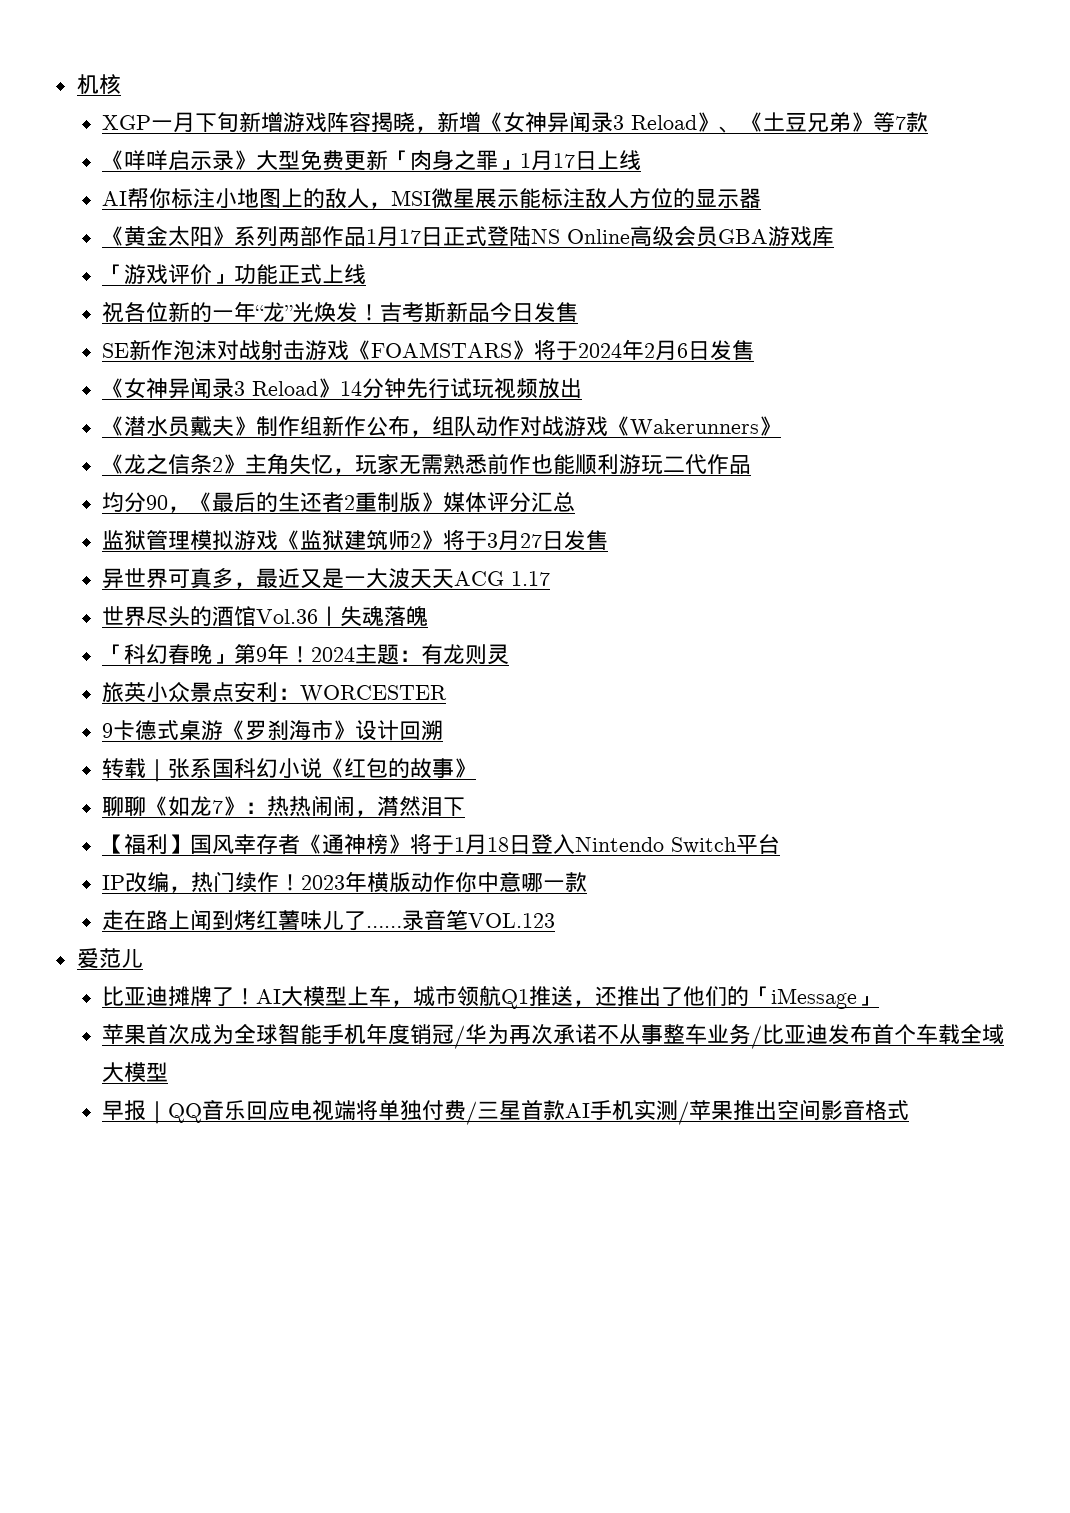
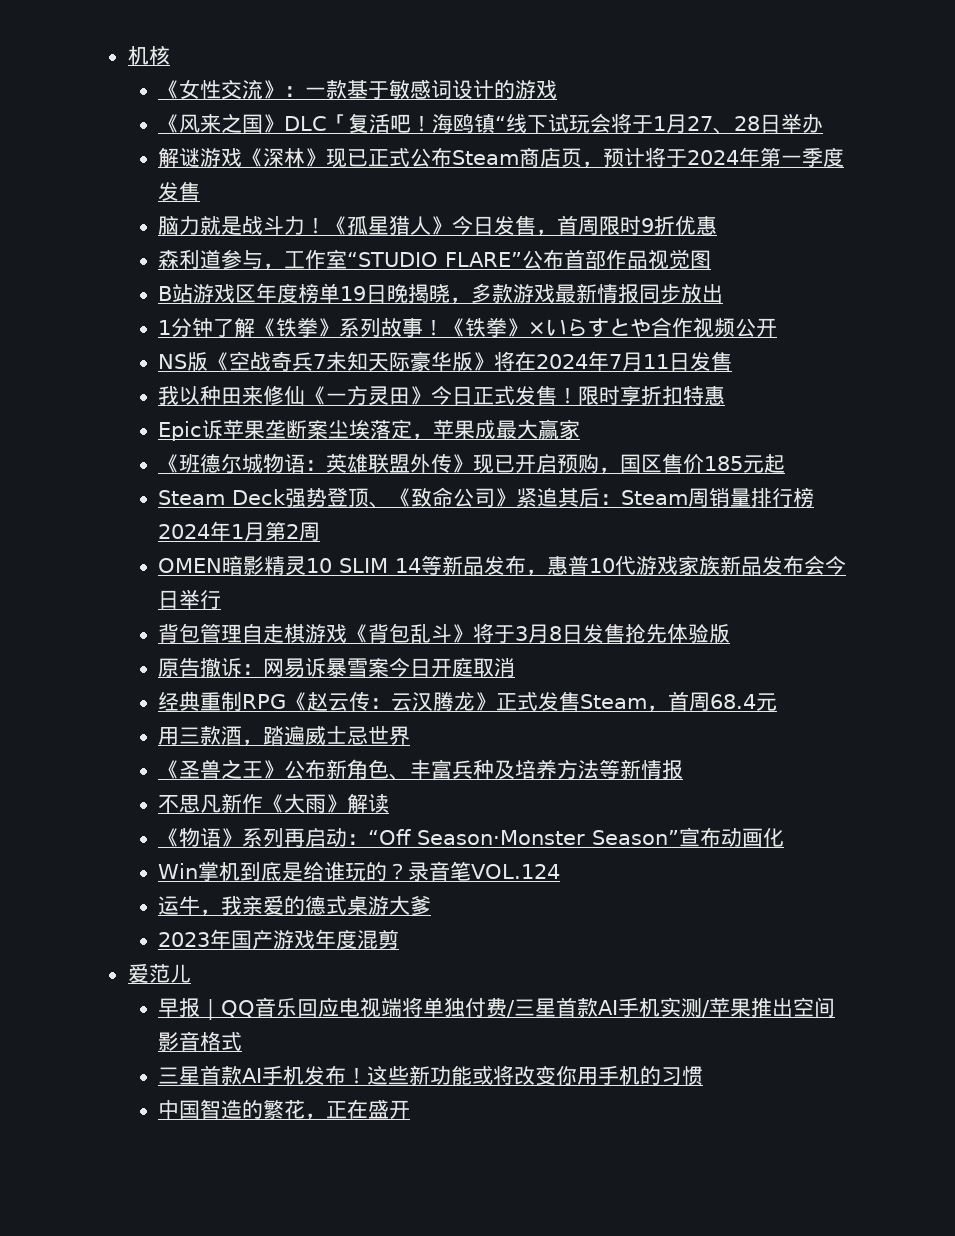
[102,111,929,133] [102,150,642,171] [102,188,762,209] [102,226,835,247] [102,264,367,285] [102,301,579,323] [102,339,755,361] [102,377,583,399] [102,416,782,437] [102,453,752,475] [102,492,576,513] [102,530,422,551] XGP一月下旬新增游戏阵容揭晓，新增《女神异闻录3 Reload》、《土豆兄弟》等7款 // 《咩咩启示录》大型免费更新「肉身之罪」1月17日上线 // AI帮你标注小地图上的敌人，MSI微星展示能标注敌人方位的显示器 // 《黄金太阳》系列两部作品1月17日正式登陆NS Online高级会员GBA游戏库 // 「游戏评价」功能正式上线 // 祝各位新的一年“龙”光焕发！吉考斯新品今日发售 // SE新作泡沫对战射击游戏《FOAMSTARS》将于2024年2月6日发售 // 《女神异闻录3 Reload》14分钟先行试玩视频放出 // 《潜水员戴夫》制作组新作公布，组队动作对战游戏《Wakerunners》 // 《龙之信条2》主角失忆，玩家无需熟悉前作也能顺利游玩二代作品 // 均分90，《最后的生还者2重制版》媒体评分汇总 // 监狱管理模拟游戏《监狱建筑师2 -> [158,79,558,100] [158,113,824,134] [158,147,845,168] [158,181,201,201] [158,215,718,236] [158,249,712,270] [158,283,724,304] [158,317,778,338] [158,351,733,371] [158,385,726,405] [158,419,581,441] [158,453,786,474] [158,487,815,508] [158,521,321,541] [158,555,847,576] [158,589,222,609] [158,623,453,643] 《女性交流》：一款基于敏感词设计的游戏 // 《风来之国》DLC「复活吧！海鸥镇“线下试玩会将于1月27、28日举办 // 解谜游戏《深林》现已正式公布Steam商店页，预计将于2024年第一季度发售 // 脑力就是战斗力！《孤星猎人》今日发售，首周限时9折优惠 // 森利道参与，工作室“STUDIO FLARE”公布首部作品视觉图 // B站游戏区年度榜单19日晚揭晓，多款游戏最新情报同步放出 // 1分钟了解《铁拳》系列故事！《铁拳》×いらすとや合作视频公开 // NS版《空战奇兵7未知天际豪华版》将在2024年7月11日发售 // 我以种田来修仙《一方灵田》今日正式发售！限时享折扣特惠 // Epic诉苹果垄断案尘埃落定，苹果成最大赢家 // 《班德尔城物语：英雄联盟外传》现已开启预购，国区售价185元起 // Steam Deck强势登顶、《致命公司》紧追其后：Steam周销量排行榜2024年1月第2周 // OMEN暗影精灵10 SLIM 14等新品发布，惠普10代游戏家族新品发布会今日举行 // 背包管理自走棋游戏《背包乱斗
[520,530,609,550] [102,568,551,589] [102,606,429,627] [102,643,510,665] [102,682,448,703] [102,720,444,741] [102,758,477,782] [102,795,466,817] [102,833,781,855] [102,871,588,893] [102,909,556,931] [76,948,143,968] [102,986,880,1009] [102,1023,1005,1049] [102,1062,169,1082] 27日发售 // 异世界可真多，最近又是一大波天天ACG 1.17 // 世界尽头的酒馆Vol.36丨失魂落魄 // 「科幻春晚」第9年！2024主题：有龙则灵 // 旅英小众景点安利：WORCESTER // 9卡德式桌游《罗刹海市》设计回溯 // 转载｜张系国科幻小说《红包的故事》 // 聊聊《如龙7》：热热闹闹，潸然泪下 // 【福利】国风幸存者《通神榜》将于1月18日登入Nintendo Switch平台 // IP改编，热门续作！2023年横版动作你中意哪一款 // 走在路上闻到烤红薯味儿了……录音笔VOL.123 // 爱范儿 // 比亚迪摊牌了！AI大模型上车，城市领航Q1推送，还推出了他们的「iMessage」 // 苹果首次成为全球智能手机年度销冠/华为再次承诺不从事整车业务/比亚迪发布首个车载全域大模型 -> [549,623,731,643] [158,657,516,678] [158,691,778,712] [158,725,411,746] [158,759,684,780] [158,793,390,813] [158,827,785,847] [158,861,561,881] [158,895,432,916] [158,929,400,950] [127,963,191,983] 8日发售抢先体验版 // 原告撤诉：网易诉暴雪案今日开庭取消 // 经典重制RPG《赵云传：云汉腾龙》正式发售Steam，首周68.4元 // 用三款酒，踏遍威士忌世界 // 《圣兽之王》公布新角色、丰富兵种及培养方法等新情报 // 不思凡新作《大雨》解读 // 《物语》系列再启动：“Off Season·Monster Season”宣布动画化 // Win掌机到底是给谁玩的？录音笔VOL.124 // 运牛，我亲爱的德式桌游大爹 // 2023年国产游戏年度混剪 // 爱范儿
(910, 1110) none -> [158,1065,704,1086] [158,1099,411,1120] // 三星首款AI手机发布！这些新功能或将改变你用手机的习惯 // 中国智造的繁花，正在盛开

